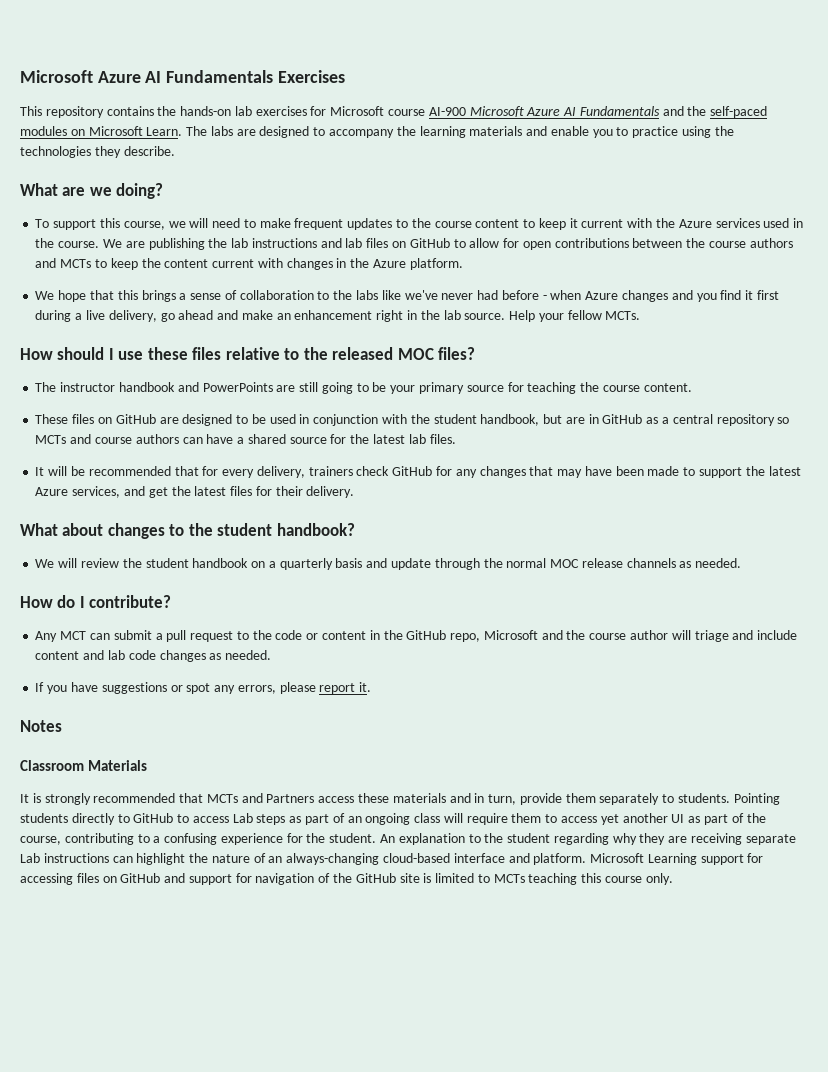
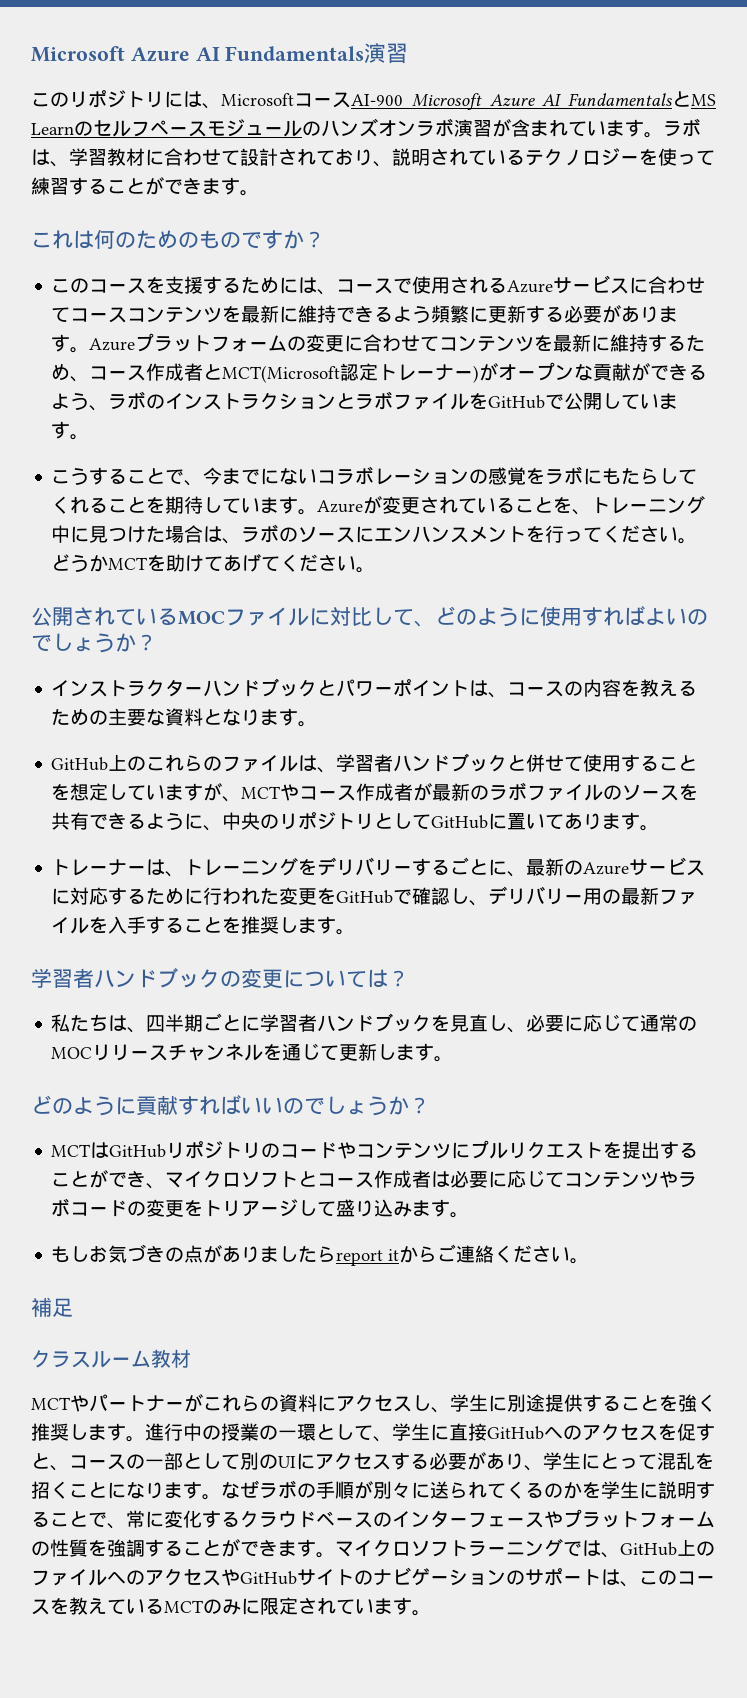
[20,70,345,83] [20,106,426,118] Microsoft Azure AI Fundamentals Exercises // This repository contains the hands-on lab exercises for Microsoft course -> [31,43,409,64] [31,90,351,109] Microsoft Azure AI Fundamentals演習 // このリポジトリには、Microsoftコース
[662,106,768,118] [20,126,734,138] [20,146,175,158] [20,183,164,199] [35,218,804,230] [35,238,793,250] [35,258,463,270] [35,290,779,302] [35,310,641,322] [20,347,476,360] [35,382,692,394] [35,414,790,426] [35,434,456,444] [35,466,801,478] [35,486,355,498] [20,523,355,539] [35,558,742,570] [20,595,172,608] [35,630,798,642] [35,650,272,662] [35,682,372,694] [20,720,62,732] [20,760,148,771] [20,793,780,805] [20,813,766,825] [20,833,796,845] [20,853,764,865] [20,873,673,885] and the self-paced modules on Microsoft Learn. The labs are designed to accompany the learning materials and enable you to practice using the technologies they describe. // What are we doing? // To support this course, we will need to make frequent updates to the course content to keep it current with the Azure services used in the course. We are publishing the lab instructions and lab files on GitHub to allow for open contributions between the course authors and MCTs to keep the content current with changes in the Azure platform. // We hope that this brings a sense of collaboration to the labs like we've never had before - when Azure changes and you find it first during a live delivery, go ahead and make an enhancement right in the lab source. Help your fellow MCTs. // How should I use these files relative to the released MOC files? // The instructor handbook and PowerPoints are still going to be your primary source for teaching the course content. // These files on GitHub are designed to be used in conjunction with the student handbook, but are in GitHub as a central repository so MCTs and course authors can have a shared source for the latest lab files. // It will be recommended that for every delivery, trainers check GitHub for any changes that may have been made to support the latest Azure services, and get the latest files for their delivery. // What about changes to the student handbook? // We will review the student handbook on a quarterly basis and update through the normal MOC release channels as needed. // How do I contribute? // Any MCT can submit a pull request to the code or content in the GitHub repo, Microsoft and the course author will triage and include content and lab code changes as needed. // If you have suggestions or spot any errors, please report it. // Notes // Classroom Materials // It is strongly recommended that MCTs and Partners access these materials and in turn, provide them separately to students. Pointing students directly to GitHub to access Lab steps as part of an ongoing class will require them to access yet another UI as part of the course, contributing to a confusing experience for the student. An explanation to the student regarding why they are receiving separate Lab instructions can highlight the nature of an always-changing cloud-based interface and platform. Microsoft Learning support for accessing files on GitHub and support for navigation of the GitHub site is limited to MCTs teaching this course only. -> [672,91,716,107] [31,118,701,138] [31,148,715,167] [31,177,259,196] [31,230,325,249] [51,275,706,295] [51,305,679,323] [51,333,706,353] [51,362,708,383] [51,391,679,411] [51,421,90,440] [51,466,698,486] [51,496,706,515] [51,524,698,544] [51,554,376,573] [31,606,708,627] [31,633,157,653] [51,678,698,698] [51,708,318,727] [51,753,698,773] [51,782,699,802] [51,812,660,831] [51,857,706,877] [51,886,698,906] [51,916,356,935] [31,968,409,989] [51,1013,698,1033] [51,1043,454,1062] [31,1095,430,1116] [51,1140,699,1159] [51,1170,698,1189] [51,1198,470,1218] [51,1244,590,1266] [31,1297,73,1317] [31,1349,191,1368] [31,1394,716,1413] [31,1423,715,1442] [31,1452,714,1471] [31,1480,715,1500] [31,1509,715,1529] [31,1539,715,1558] [31,1567,715,1587] [31,1597,431,1616] とMS Learnのセルフペースモジュールのハンズオンラボ演習が含まれています。ラボは、学習教材に合わせて設計されており、説明されているテクノロジーを使って練習することができます。 // これは何のためのものですか？ // このコースを支援するためには、コースで使用されるAzureサービスに合わせてコースコンテンツを最新に維持できるよう頻繁に更新する必要があります。Azureプラットフォームの変更に合わせてコンテンツを最新に維持するため、コース作成者とMCT(Microsoft認定トレーナー)がオープンな貢献ができるよう、ラボのインストラクションとラボファイルをGitHubで公開しています。 // こうすることで、今までにないコラボレーションの感覚をラボにもたらしてくれることを期待しています。Azureが変更されていることを、トレーニング中に見つけた場合は、ラボのソースにエンハンスメントを行ってください。どうかMCTを助けてあげてください。 // 公開されているMOCファイルに対比して、どのように使用すればよいのでしょうか？ // インストラクターハンドブックとパワーポイントは、コースの内容を教えるための主要な資料となります。 // GitHub上のこれらのファイルは、学習者ハンドブックと併せて使用することを想定していますが、MCTやコース作成者が最新のラボファイルのソースを共有できるように、中央のリポジトリとしてGitHubに置いてあります。 // トレーナーは、トレーニングをデリバリーするごとに、最新のAzureサービスに対応するために行われた変更をGitHubで確認し、デリバリー用の最新ファイルを入手することを推奨します。 // 学習者ハンドブックの変更については？ // 私たちは、四半期ごとに学習者ハンドブックを見直し、必要に応じて通常のMOCリリースチャンネルを通じて更新します。 // どのように貢献すればいいのでしょうか？ // MCTはGitHubリポジトリのコードやコンテンツにプルリクエストを提出することができ、マイクロソフトとコース作成者は必要に応じてコンテンツやラボコードの変更をトリアージして盛り込みます。 // もしお気づきの点がありましたらreport itからご連絡ください。 // 補足 // クラスルーム教材 // MCTやパートナーがこれらの資料にアクセスし、学生に別途提供することを強く推奨します。進行中の授業の一環として、学生に直接GitHubへのアクセスを促すと、コースの一部として別のUIにアクセスする必要があり、学生にとって混乱を招くことになります。なぜラボの手順が別々に送られてくるのかを学生に説明することで、常に変化するクラウドベースのインターフェースやプラットフォームの性質を強調することができます。マイクロソフトラーニングでは、GitHub上のファイルへのアクセスやGitHubサイトのナビゲーションのサポートは、このコースを教えているMCTのみに限定されています。

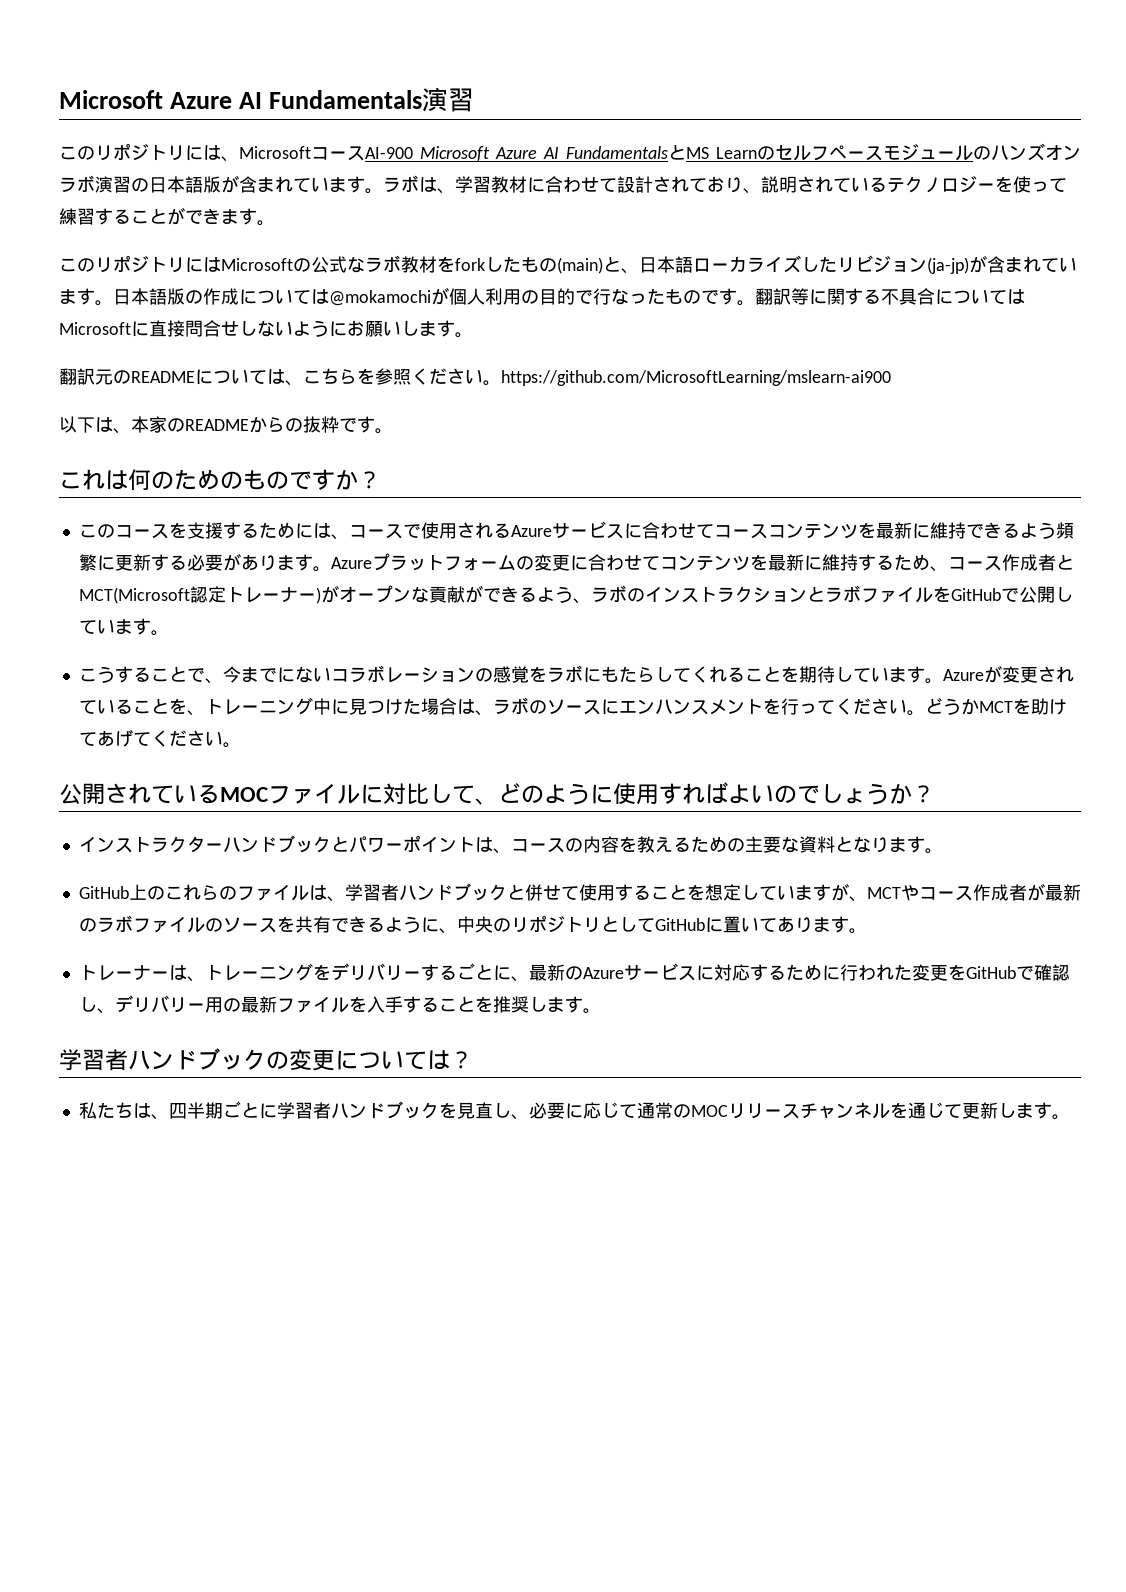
(492, 128) none -> [131,176,221,193] の日本語版
(259, 193) none -> [59,255,1077,274] [59,287,1025,306] [59,320,473,338] [59,368,891,386] [59,416,393,434] // このリポジトリにはMicrosoftの公式なラボ教材をforkしたもの(main)と、日本語ローカライズしたリビジョン(ja-jp)が含まれています。日本語版の作成については@mokamochiが個人利用の目的で行なったものです。翻訳等に関する不具合についてはMicrosoftに直接問合せしないようにお願いします。 // 翻訳元のREADMEについては、こちらを参照ください。https://github.com/MicrosoftLearning/mslearn-ai900 // 以下は、本家のREADMEからの抜粋です。
[31,1095,430,1116] [51,1140,699,1159] [51,1170,698,1189] [51,1198,470,1218] [51,1244,590,1266] [31,1297,73,1317] [31,1349,191,1368] [31,1394,716,1413] [31,1423,715,1442] [31,1452,714,1471] [31,1480,715,1500] [31,1509,715,1529] [31,1539,715,1558] [31,1567,715,1587] [31,1597,431,1616] // どのように貢献すればいいのでしょうか？ // MCTはGitHubリポジトリのコードやコンテンツにプルリクエストを提出することができ、マイクロソフトとコース作成者は必要に応じてコンテンツやラボコードの変更をトリアージして盛り込みます。 // もしお気づきの点がありましたらreport itからご連絡ください。 // 補足 // クラスルーム教材 // MCTやパートナーがこれらの資料にアクセスし、学生に別途提供することを強く推奨します。進行中の授業の一環として、学生に直接GitHubへのアクセスを促すと、コースの一部として別のUIにアクセスする必要があり、学生にとって混乱を招くことになります。なぜラボの手順が別々に送られてくるのかを学生に説明することで、常に変化するクラウドベースのインターフェースやプラットフォームの性質を強調することができます。マイクロソフトラーニングでは、GitHub上のファイルへのアクセスやGitHubサイトのナビゲーションのサポートは、このコースを教えているMCTのみに限定されています。 -> (1070, 1117) none

